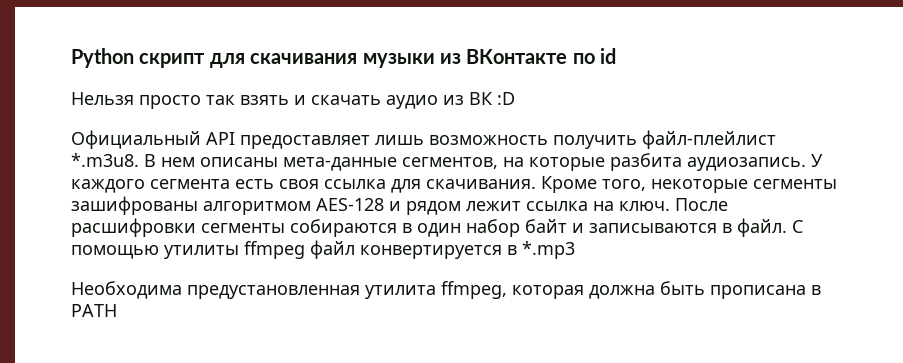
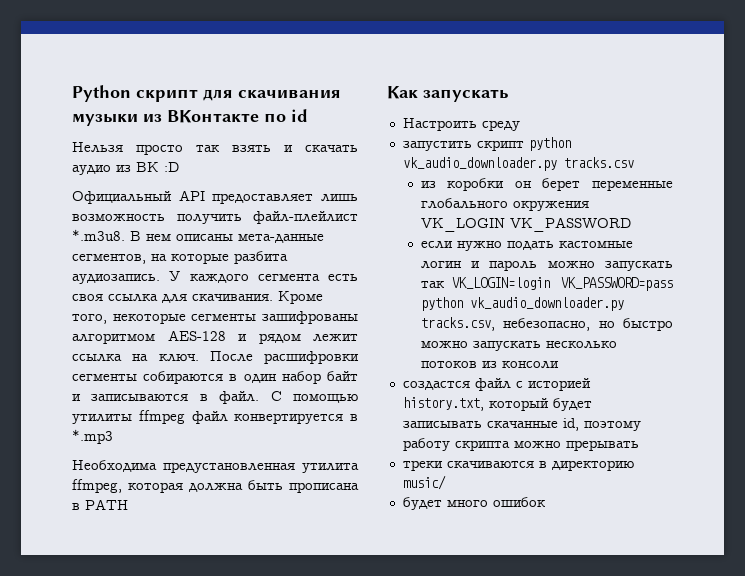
(117, 310) none -> [387,86,509,102] [402,118,520,131] [402,137,571,151] [402,157,634,171] [420,178,673,191] [420,198,589,211] [420,217,631,232] [420,241,633,251] [420,260,673,271] [420,277,673,291] [420,297,624,311] [420,317,673,331] [420,341,617,351] [420,361,559,369] [402,378,591,391] [402,397,592,411] [402,418,641,431] [402,438,639,451] [402,460,634,471] [402,475,446,490] [402,497,545,510] // Как запускать // Настроить среду // запустить скрипт python vk_audio_downloader.py tracks.csv // из коробки он берет переменные глобального окружения VK_LOGIN VK_PASSWORD // если нужно подать кастомные логин и пароль можно запускать так VK_LOGIN=login VK_PASSWORD=pass python vk_audio_downloader.py tracks.csv, небезопасно, но быстро можно запускать несколько потоков из консоли // создастся файл с историей history.txt, который будет записывать скачанные id, поэтому работу скрипта можно прерывать // треки скачиваются в директорию music/ // будет много ошибок

